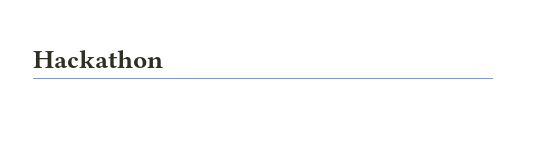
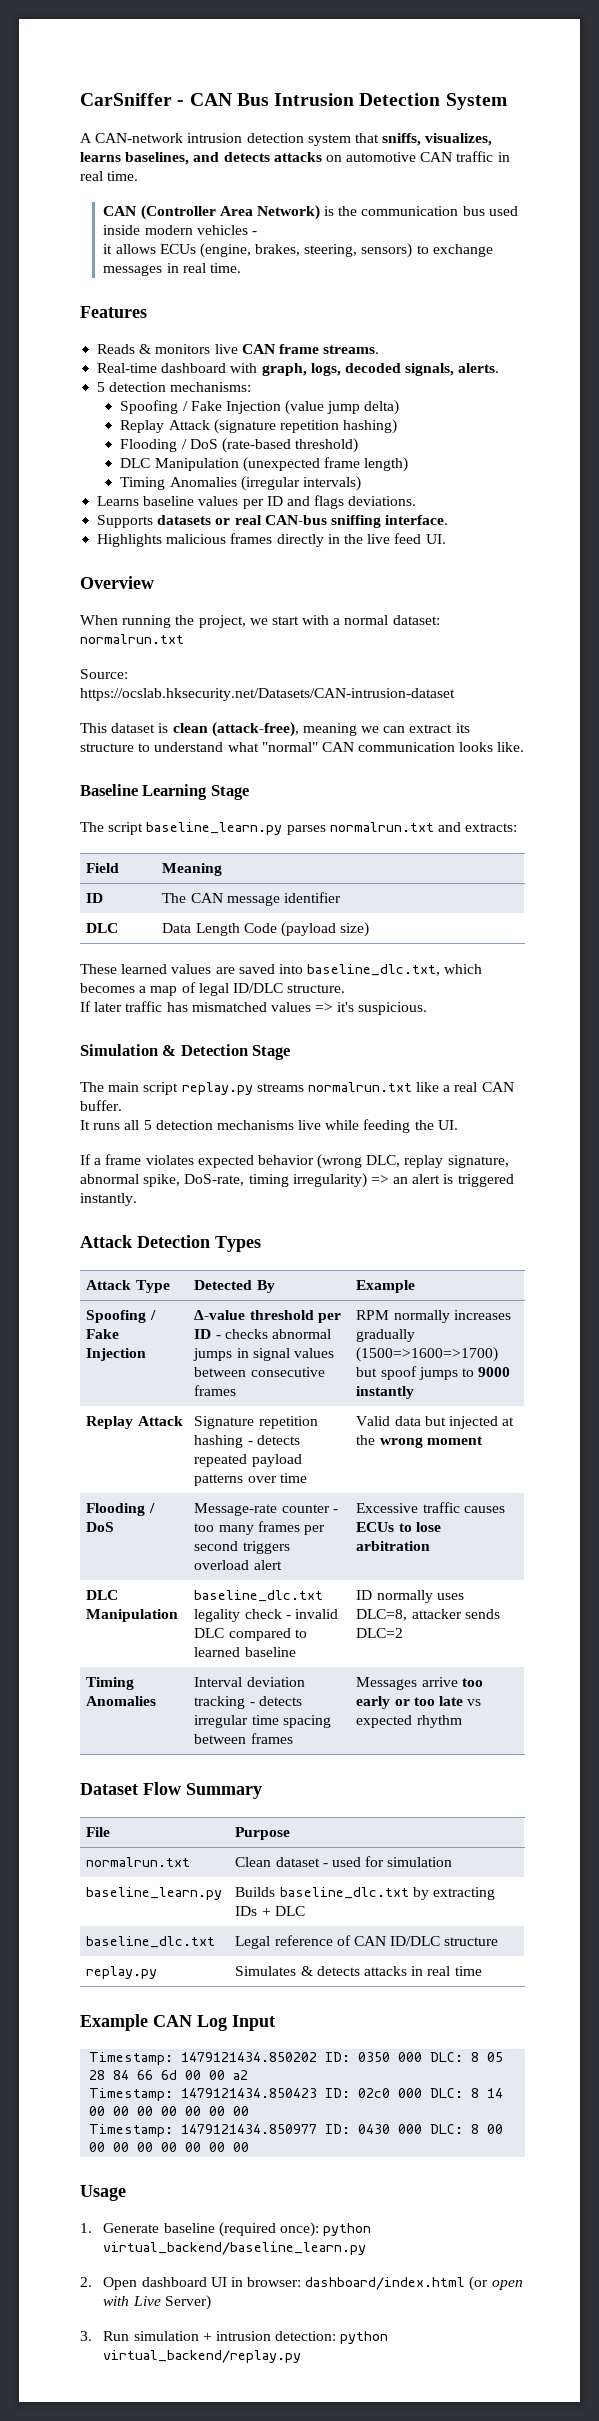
[33,50,163,68] Hackathon -> [80,93,507,110] [80,133,493,146] [80,151,510,165] [80,171,139,181] [103,205,518,220] [103,225,257,235] [103,243,493,258] [103,263,241,276] [80,306,147,318] [97,344,380,354] [97,363,500,376] [97,382,252,392] [120,400,400,415] [120,419,398,434] [120,438,359,453] [120,457,409,472] [120,476,361,491] [97,495,417,509] [97,515,449,528] [97,533,446,547] [80,576,154,589] [80,615,440,628] [80,634,184,644] [80,669,128,679] [80,688,455,701] [80,722,470,737] [80,742,525,752] [80,784,249,800] [80,822,518,835] [86,863,120,873] [162,863,223,876] [86,893,104,903] [162,892,341,906] [86,923,119,933] [162,922,370,937] [80,964,483,976] [80,982,346,996] [80,1001,428,1015] [80,1044,291,1060] [80,1082,514,1095] [80,1100,122,1111] [80,1119,458,1133] [80,1154,509,1169] [80,1173,514,1188] [80,1193,137,1206] [80,1235,261,1252] [86,1280,170,1293] [194,1280,275,1293] [356,1280,416,1293] [86,1310,156,1323] [86,1329,120,1339] [86,1348,147,1361] [194,1310,341,1323] [194,1329,331,1339] [193,1348,334,1361] [194,1367,325,1377] [194,1385,237,1396] [356,1310,511,1323] [356,1329,416,1342] [356,1347,499,1362] [356,1366,511,1380] [356,1386,415,1399] [86,1416,183,1429] [194,1416,318,1429] [194,1435,300,1448] [194,1454,302,1467] [194,1473,307,1486] [356,1416,515,1429] [356,1435,483,1448] [86,1503,155,1516] [86,1522,115,1532] [194,1503,338,1516] [194,1521,325,1535] [194,1541,290,1554] [194,1560,282,1570] [356,1502,505,1513] [356,1522,441,1532] [356,1541,431,1551] [86,1590,119,1600] [86,1609,179,1622] [194,1590,324,1602] [194,1609,338,1622] [194,1628,307,1641] [194,1647,296,1657] [356,1590,464,1603] [356,1609,500,1621] [356,1628,404,1638] [86,1677,135,1690] [86,1696,157,1706] [194,1677,305,1687] [194,1696,302,1709] [194,1715,331,1728] [194,1733,293,1744] [356,1677,483,1690] [356,1696,482,1709] [356,1715,462,1728] [80,1782,262,1799] [86,1827,111,1837] [235,1827,291,1840] [86,1857,191,1867] [235,1856,453,1867] [86,1887,223,1900] [235,1887,495,1900] [235,1906,305,1916] [86,1936,216,1948] [235,1935,499,1949] [86,1966,158,1979] [235,1966,482,1976] [80,2014,275,2031] [89,2052,504,2065] [89,2070,249,2080] [89,2088,504,2101] [89,2106,250,2116] [89,2124,504,2137] [89,2142,250,2152] [80,2185,126,2201] [80,2222,372,2237] [103,2242,367,2255] [80,2276,523,2291] [103,2295,211,2310] [80,2331,389,2344] [103,2350,302,2363] CarSniffer - CAN Bus Intrusion Detection System // A CAN-network intrusion detection system that sniffs, visualizes, learns baselines, and detects attacks on automotive CAN traffic in real time. // CAN (Controller Area Network) is the communication bus used inside modern vehicles - // it allows ECUs (engine, brakes, steering, sensors) to exchange messages in real time. // Features // Reads & monitors live CAN frame streams. // Real-time dashboard with graph, logs, decoded signals, alerts. // 5 detection mechanisms: // Spoofing / Fake Injection (value jump delta) // Replay Attack (signature repetition hashing) // Flooding / DoS (rate-based threshold) // DLC Manipulation (unexpected frame length) // Timing Anomalies (irregular intervals) // Learns baseline values per ID and flags deviations. // Supports datasets or real CAN-bus sniffing interface. // Highlights malicious frames directly in the live feed UI. // Overview // When running the project, we start with a normal dataset: normalrun.txt // Source: // https://ocslab.hksecurity.net/Datasets/CAN-intrusion-dataset // This dataset is clean (attack-free), meaning we can extract its structure to understand what "normal" CAN communication looks like. // Baseline Learning Stage // The script baseline_learn.py parses normalrun.txt and extracts: // Field | Meaning // ID | The CAN message identifier // DLC | Data Length Code (payload size) // These learned values are saved into baseline_dlc.txt, which becomes a map of legal ID/DLC structure. // If later traffic has mismatched values => it's suspicious. // Simulation & Detection Stage // The main script replay.py streams normalrun.txt like a real CAN buffer. // It runs all 5 detection mechanisms live while feeding the UI. // If a frame violates expected behavior (wrong DLC, replay signature, abnormal spike, DoS-rate, timing irregularity) => an alert is triggered instantly. // Attack Detection Types // Attack Type | Detected By | Example // Spoofing / Fake Injection | Δ-value threshold per ID - checks abnormal jumps in signal values between consecutive frames | RPM normally increases gradually (1500=>1600=>1700) but spoof jumps to 9000 instantly // Replay Attack | Signature repetition hashing - detects repeated payload patterns over time | Valid data but injected at the wrong moment // Flooding / DoS | Message-rate counter - too many frames per second triggers overload alert | Excessive traffic causes ECUs to lose arbitration // DLC Manipulation | baseline_dlc.txt legality check - invalid DLC compared to learned baseline | ID normally uses DLC=8, attacker sends DLC=2 // Timing Anomalies | Interval deviation tracking - detects irregular time spacing between frames | Messages arrive too early or too late vs expected rhythm // Dataset Flow Summary // File | Purpose // normalrun.txt | Clean dataset - used for simulation // baseline_learn.py | Builds baseline_dlc.txt by extracting IDs + DLC // baseline_dlc.txt | Legal reference of CAN ID/DLC structure // replay.py | Simulates & detects attacks in real time // Example CAN Log Input // Timestamp: 1479121434.850202 ID: 0350 000 DLC: 8 05 28 84 66 6d 00 00 a2 // Timestamp: 1479121434.850423 ID: 02c0 000 DLC: 8 14 00 00 00 00 00 00 00 // Timestamp: 1479121434.850977 ID: 0430 000 DLC: 8 00 00 00 00 00 00 00 00 // Usage // 1. Generate baseline (required once): python virtual_backend/baseline_learn.py // 2. Open dashboard UI in browser: dashboard/index.html (or open with Live Server) // 3. Run simulation + intrusion detection: python virtual_backend/replay.py

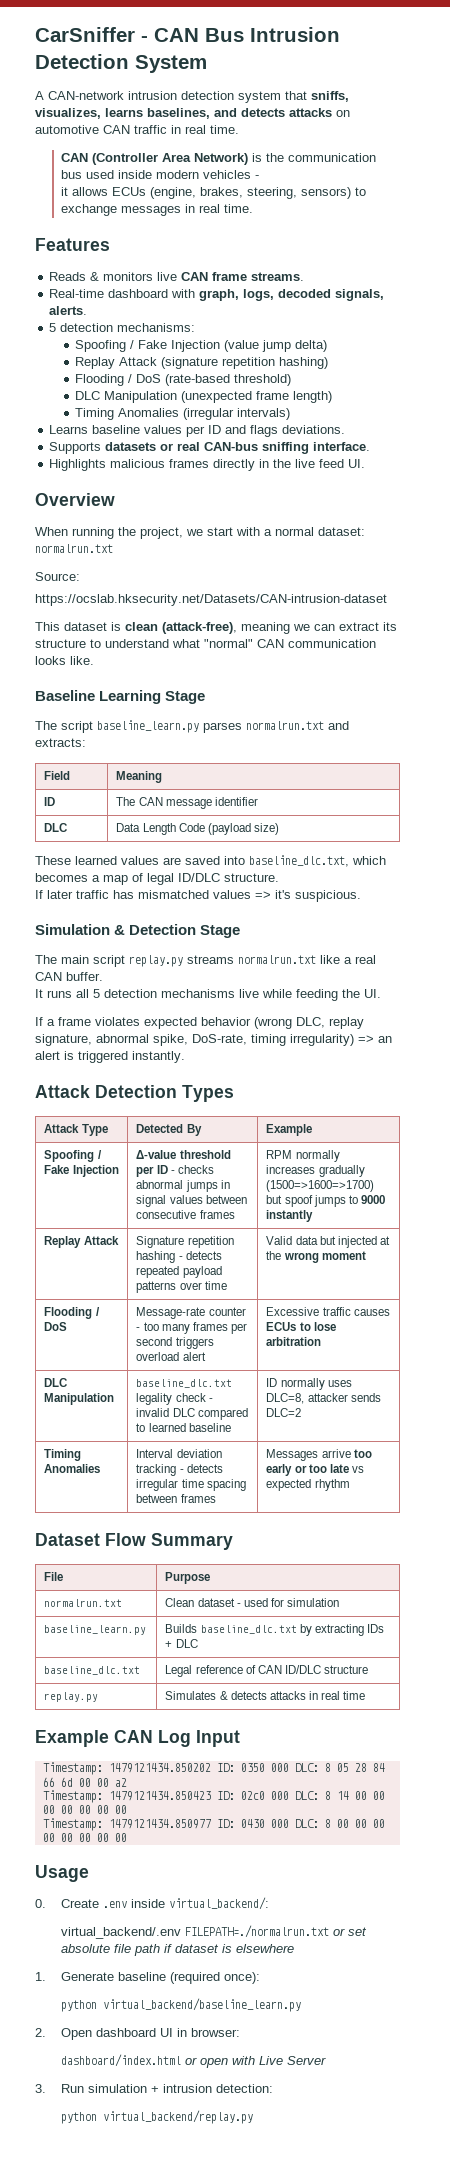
(126, 2193) none -> [35,1897,269,1910] [60,1925,367,1939] [60,1944,294,1956] // 0. Create .env inside virtual_backend/: // virtual_backend/.env FILEPATH=./normalrun.txt or set absolute file path if dataset is elsewhere
(319, 2229) none -> (260, 1978) //
[305,2276,489,2291] dashboard/index.html (or -> [60,2054,197,2067] // dashboard/index.html or
[164,2295,211,2310] Server) -> [286,2056,326,2065] Server
(337, 2336) none -> (273, 2088) //

